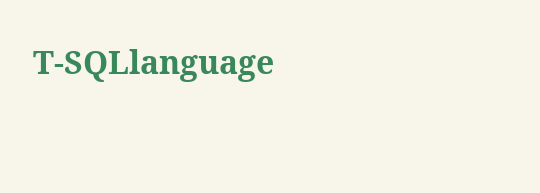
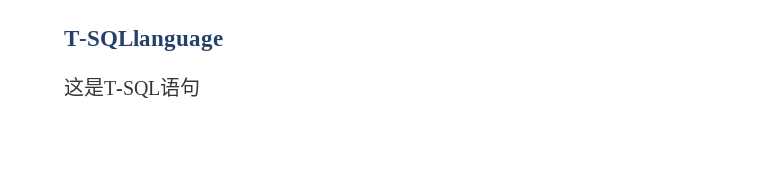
(274, 65) none -> [64,77,200,98] // 这是T-SQL语句

